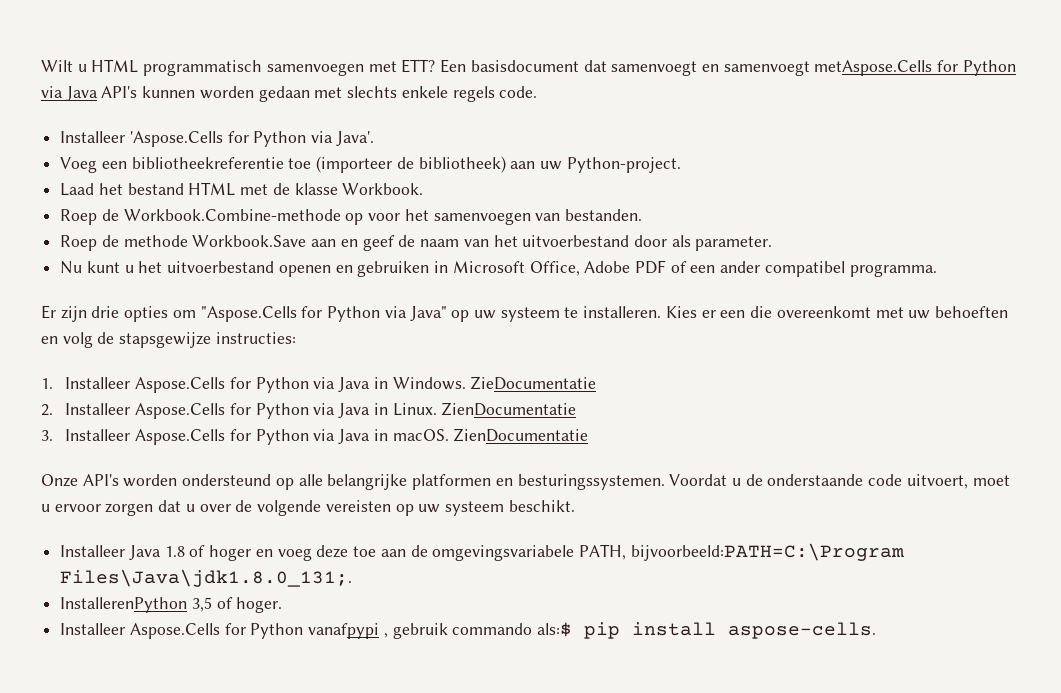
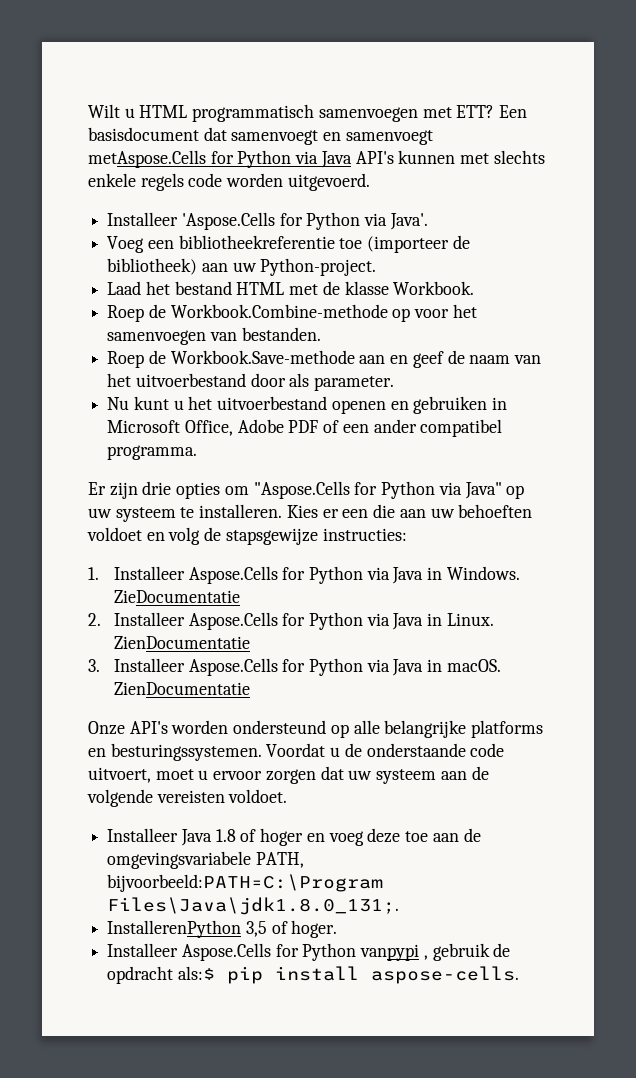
[199,86,310,102] worden gedaan -> (456, 157) none
[499,86,538,98] code. -> [188,173,370,191] code worden uitgevoerd.
[123,235,307,247] methode Workbook.Save -> [170,350,355,364] Workbook.Save-methode
[776,306,904,318] overeenkomt met -> [399,509,426,518] aan
(1008, 312) none -> [87,527,142,541] voldoet
[412,474,492,490] platformen -> [471,720,544,738] platforms
[185,500,575,516] u over de volgende vereisten op uw systeem beschikt. -> [348,766,489,784] [87,789,288,807] uw systeem aan de volgende vereisten voldoet.
[308,623,380,639] vanafpypi -> [360,944,420,961] vanpypi
[452,623,533,635] commando -> [493,943,511,957] [107,966,174,984] de opdracht

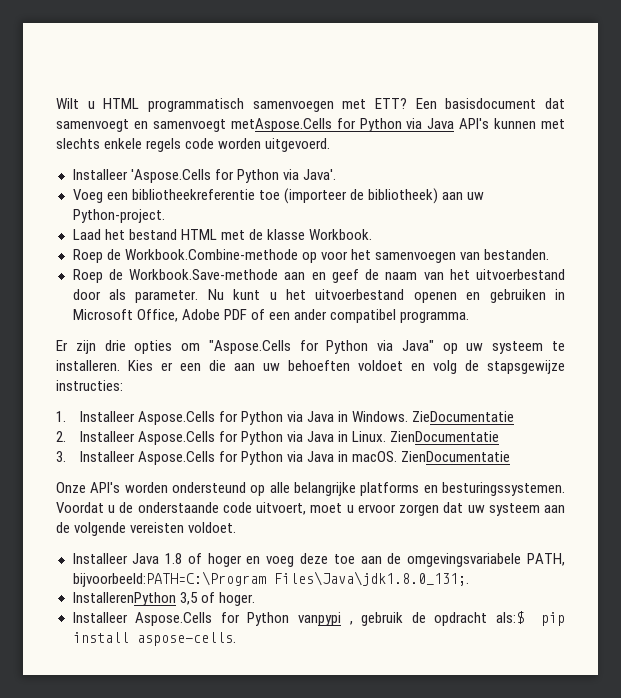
(395, 383) // -> (199, 296) none

